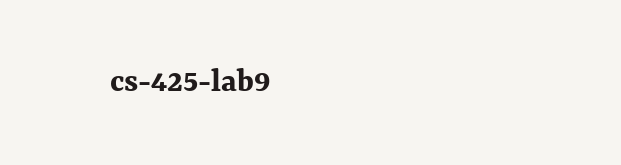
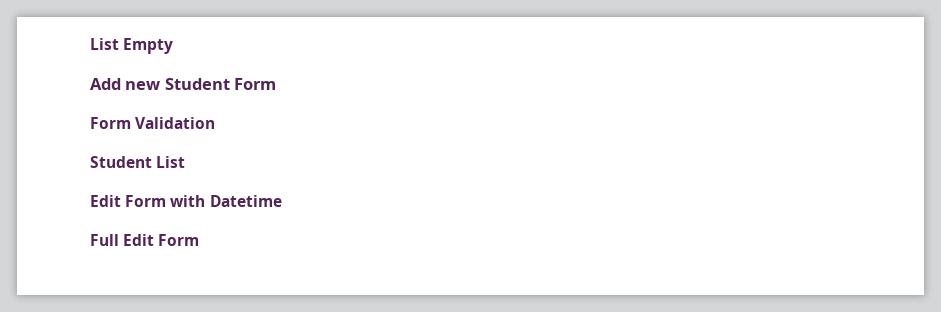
[110,68,271,91] cs-425-lab9 -> [90,38,174,54] [90,78,277,90] [90,117,216,129] [90,156,186,168] [90,195,282,207] [90,234,200,246] List Empty // Add new Student Form // Form Validation // Student List // Edit Form with Datetime // Full Edit Form

